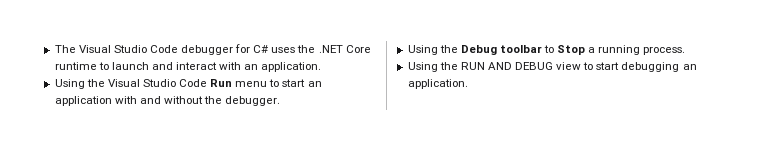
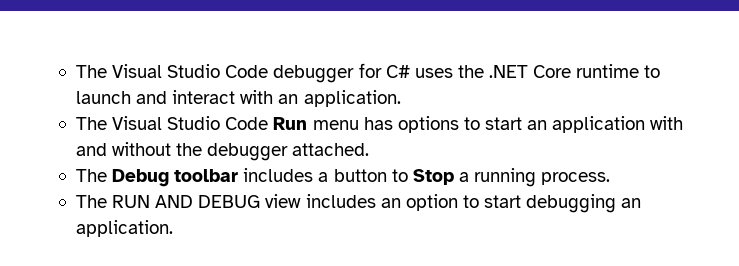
[54,79,105,89] Using the -> [75,117,107,130] The
(268, 84) none -> [363,116,459,133] has options
[225,96,281,106] [407,45,542,55] debugger. // Using the Debug toolbar -> [207,143,370,161] [75,168,387,187] debugger attached. // The Debug toolbar includes a button
[407,62,458,72] Using the -> [75,195,107,208] The
(582, 66) none -> [305,194,458,211] includes an option

